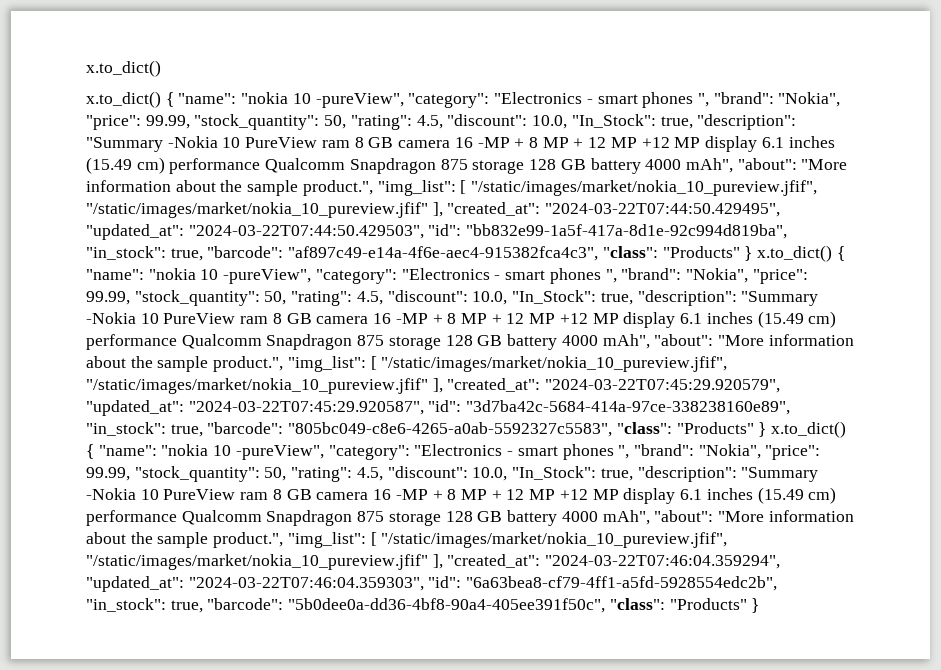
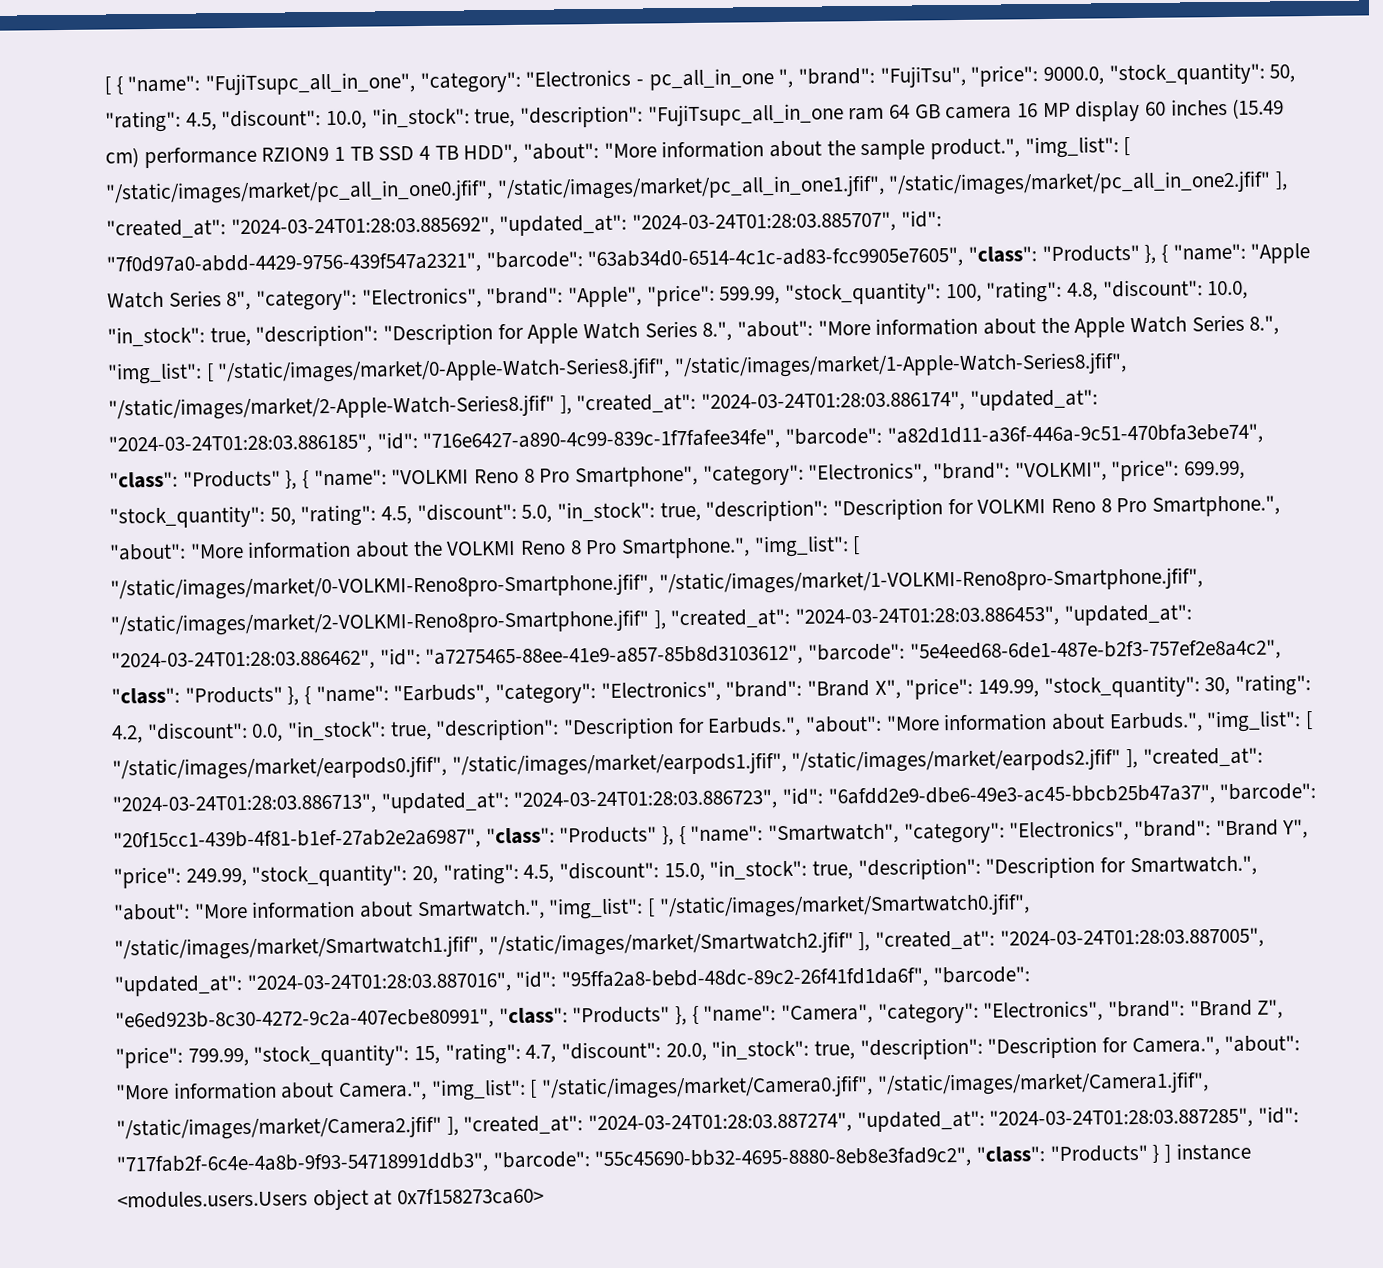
[86,60,161,77] [86,91,841,108] [86,114,797,130] [86,136,835,152] [86,157,848,174] [86,180,818,196] [86,202,781,218] [86,224,788,240] [86,245,845,262] [86,268,808,284] [86,290,819,306] [86,311,837,328] [86,334,854,350] [86,356,728,372] [86,378,781,394] [86,400,791,416] [86,421,847,438] [86,444,821,460] [86,466,819,482] [86,487,837,504] [86,510,854,526] [86,532,728,548] [86,554,781,570] [86,576,778,592] [86,598,760,613] x.to_dict() // x.to_dict() { "name": "nokia 10 -pureView", "category": "Electronics - smart phones ", "brand": "Nokia", "price": 99.99, "stock_quantity": 50, "rating": 4.5, "discount": 10.0, "In_Stock": true, "description": "Summary -Nokia 10 PureView ram 8 GB camera 16 -MP + 8 MP + 12 MP +12 MP display 6.1 inches (15.49 cm) performance Qualcomm Snapdragon 875 storage 128 GB battery 4000 mAh", "about": "More information about the sample product.", "img_list": [ "/static/images/market/nokia_10_pureview.jfif", "/static/images/market/nokia_10_pureview.jfif" ], "created_at": "2024-03-22T07:44:50.429495", "updated_at": "2024-03-22T07:44:50.429503", "id": "bb832e99-1a5f-417a-8d1e-92c994d819ba", "in_stock": true, "barcode": "af897c49-e14a-4f6e-aec4-915382fca4c3", "class": "Products" } x.to_dict() { "name": "nokia 10 -pureView", "category": "Electronics - smart phones ", "brand": "Nokia", "price": 99.99, "stock_quantity": 50, "rating": 4.5, "discount": 10.0, "In_Stock": true, "description": "Summary -Nokia 10 PureView ram 8 GB camera 16 -MP + 8 MP + 12 MP +12 MP display 6.1 inches (15.49 cm) performance Qualcomm Snapdragon 875 storage 128 GB battery 4000 mAh", "about": "More information about the sample product.", "img_list": [ "/static/images/market/nokia_10_pureview.jfif", "/static/images/market/nokia_10_pureview.jfif" ], "created_at": "2024-03-22T07:45:29.920579", "updated_at": "2024-03-22T07:45:29.920587", "id": "3d7ba42c-5684-414a-97ce-338238160e89", "in_stock": true, "barcode": "805bc049-c8e6-4265-a0ab-5592327c5583", "class": "Products" } x.to_dict() { "name": "nokia 10 -pureView", "category": "Electronics - smart phones ", "brand": "Nokia", "price": 99.99, "stock_quantity": 50, "rating": 4.5, "discount": 10.0, "In_Stock": true, "description": "Summary -Nokia 10 PureView ram 8 GB camera 16 -MP + 8 MP + 12 MP +12 MP display 6.1 inches (15.49 cm) performance Qualcomm Snapdragon 875 storage 128 GB battery 4000 mAh", "about": "More information about the sample product.", "img_list": [ "/static/images/market/nokia_10_pureview.jfif", "/static/images/market/nokia_10_pureview.jfif" ], "created_at": "2024-03-22T07:46:04.359294", "updated_at": "2024-03-22T07:46:04.359303", "id": "6a63bea8-cf79-4ff1-a5fd-5928554edc2b", "in_stock": true, "barcode": "5b0dee0a-dd36-4bf8-90a4-405ee391f50c", "class": "Products" } -> [104,62,1296,96] [105,98,1285,133] [105,136,1131,169] [105,170,1289,205] [106,210,942,239] [106,243,1311,276] [107,279,1249,311] [107,314,1280,347] [107,352,1128,385] [108,389,1098,421] [108,423,1263,456] [109,459,1246,490] [109,495,1281,529] [109,535,861,561] [110,567,1203,601] [110,604,1192,637] [111,639,1281,672] [111,674,1312,706] [111,710,1314,744] [112,747,1263,781] [112,783,1317,816] [113,819,1309,852] [113,855,1257,889] [113,893,1030,921] [114,927,1264,961] [114,966,1030,997] [115,999,1284,1032] [115,1035,1301,1069] [115,1071,1209,1101] [116,1106,1300,1141] [116,1142,1251,1176] [117,1187,545,1211] [ { "name": "FujiTsupc_all_in_one", "category": "Electronics - pc_all_in_one ", "brand": "FujiTsu", "price": 9000.0, "stock_quantity": 50, "rating": 4.5, "discount": 10.0, "in_stock": true, "description": "FujiTsupc_all_in_one ram 64 GB camera 16 MP display 60 inches (15.49 cm) performance RZION9 1 TB SSD 4 TB HDD", "about": "More information about the sample product.", "img_list": [ "/static/images/market/pc_all_in_one0.jfif", "/static/images/market/pc_all_in_one1.jfif", "/static/images/market/pc_all_in_one2.jfif" ], "created_at": "2024-03-24T01:28:03.885692", "updated_at": "2024-03-24T01:28:03.885707", "id": "7f0d97a0-abdd-4429-9756-439f547a2321", "barcode": "63ab34d0-6514-4c1c-ad83-fcc9905e7605", "class": "Products" }, { "name": "Apple Watch Series 8", "category": "Electronics", "brand": "Apple", "price": 599.99, "stock_quantity": 100, "rating": 4.8, "discount": 10.0, "in_stock": true, "description": "Description for Apple Watch Series 8.", "about": "More information about the Apple Watch Series 8.", "img_list": [ "/static/images/market/0-Apple-Watch-Series8.jfif", "/static/images/market/1-Apple-Watch-Series8.jfif", "/static/images/market/2-Apple-Watch-Series8.jfif" ], "created_at": "2024-03-24T01:28:03.886174", "updated_at": "2024-03-24T01:28:03.886185", "id": "716e6427-a890-4c99-839c-1f7fafee34fe", "barcode": "a82d1d11-a36f-446a-9c51-470bfa3ebe74", "class": "Products" }, { "name": "VOLKMI Reno 8 Pro Smartphone", "category": "Electronics", "brand": "VOLKMI", "price": 699.99, "stock_quantity": 50, "rating": 4.5, "discount": 5.0, "in_stock": true, "description": "Description for VOLKMI Reno 8 Pro Smartphone.", "about": "More information about the VOLKMI Reno 8 Pro Smartphone.", "img_list": [ "/static/images/market/0-VOLKMI-Reno8pro-Smartphone.jfif", "/static/images/market/1-VOLKMI-Reno8pro-Smartphone.jfif", "/static/images/market/2-VOLKMI-Reno8pro-Smartphone.jfif" ], "created_at": "2024-03-24T01:28:03.886453", "updated_at": "2024-03-24T01:28:03.886462", "id": "a7275465-88ee-41e9-a857-85b8d3103612", "barcode": "5e4eed68-6de1-487e-b2f3-757ef2e8a4c2", "class": "Products" }, { "name": "Earbuds", "category": "Electronics", "brand": "Brand X", "price": 149.99, "stock_quantity": 30, "rating": 4.2, "discount": 0.0, "in_stock": true, "description": "Description for Earbuds.", "about": "More information about Earbuds.", "img_list": [ "/static/images/market/earpods0.jfif", "/static/images/market/earpods1.jfif", "/static/images/market/earpods2.jfif" ], "created_at": "2024-03-24T01:28:03.886713", "updated_at": "2024-03-24T01:28:03.886723", "id": "6afdd2e9-dbe6-49e3-ac45-bbcb25b47a37", "barcode": "20f15cc1-439b-4f81-b1ef-27ab2e2a6987", "class": "Products" }, { "name": "Smartwatch", "category": "Electronics", "brand": "Brand Y", "price": 249.99, "stock_quantity": 20, "rating": 4.5, "discount": 15.0, "in_stock": true, "description": "Description for Smartwatch.", "about": "More information about Smartwatch.", "img_list": [ "/static/images/market/Smartwatch0.jfif", "/static/images/market/Smartwatch1.jfif", "/static/images/market/Smartwatch2.jfif" ], "created_at": "2024-03-24T01:28:03.887005", "updated_at": "2024-03-24T01:28:03.887016", "id": "95ffa2a8-bebd-48dc-89c2-26f41fd1da6f", "barcode": "e6ed923b-8c30-4272-9c2a-407ecbe80991", "class": "Products" }, { "name": "Camera", "category": "Electronics", "brand": "Brand Z", "price": 799.99, "stock_quantity": 15, "rating": 4.7, "discount": 20.0, "in_stock": true, "description": "Description for Camera.", "about": "More information about Camera.", "img_list": [ "/static/images/market/Camera0.jfif", "/static/images/market/Camera1.jfif", "/static/images/market/Camera2.jfif" ], "created_at": "2024-03-24T01:28:03.887274", "updated_at": "2024-03-24T01:28:03.887285", "id": "717fab2f-6c4e-4a8b-9f93-54718991ddb3", "barcode": "55c45690-bb32-4695-8880-8eb8e3fad9c2", "class": "Products" } ] instance <modules.users.Users object at 0x7f158273ca60>

